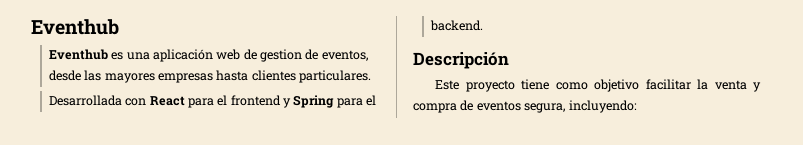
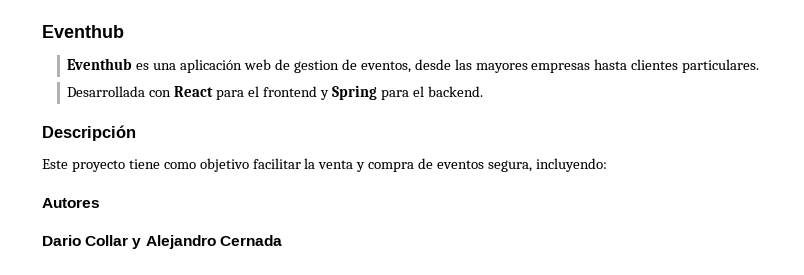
(637, 106) none -> [42,198,100,208] [42,235,282,249] // Autores // Dario Collar y Alejandro Cernada

